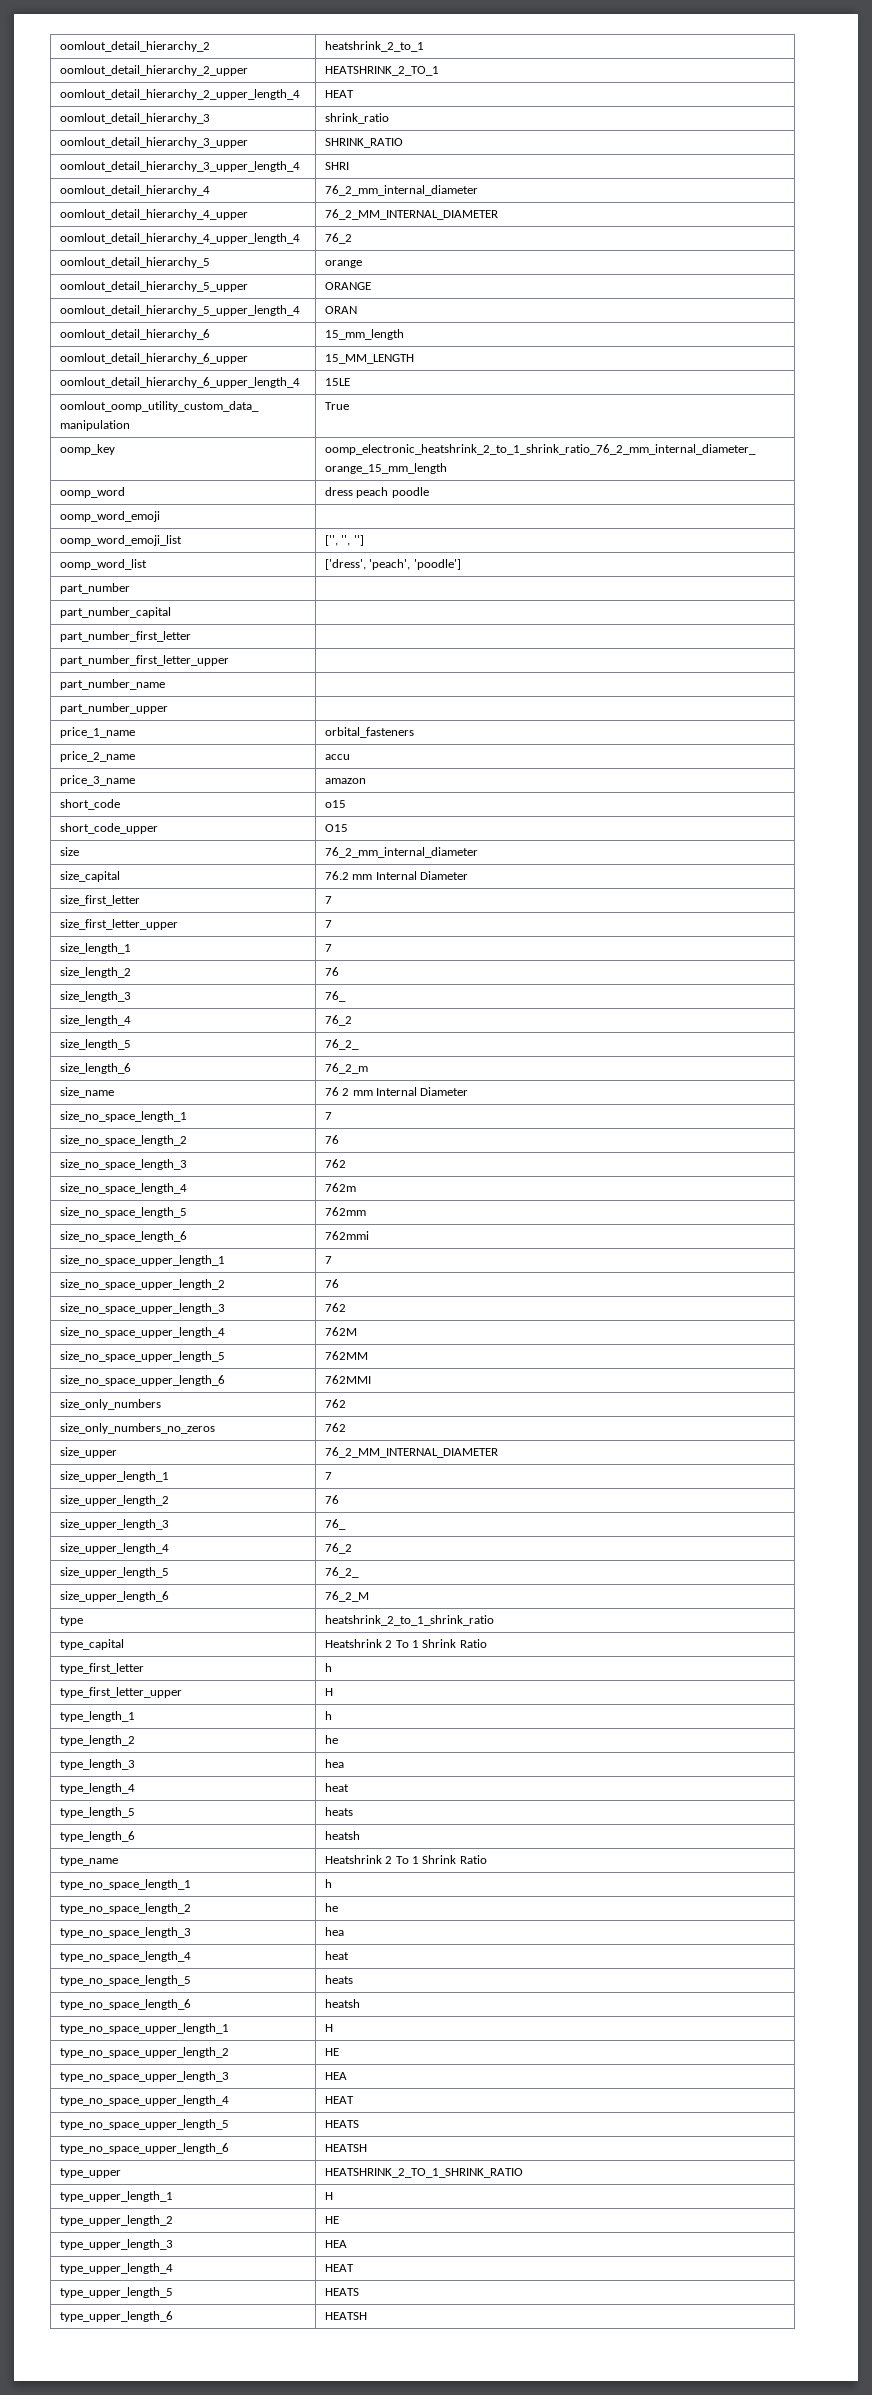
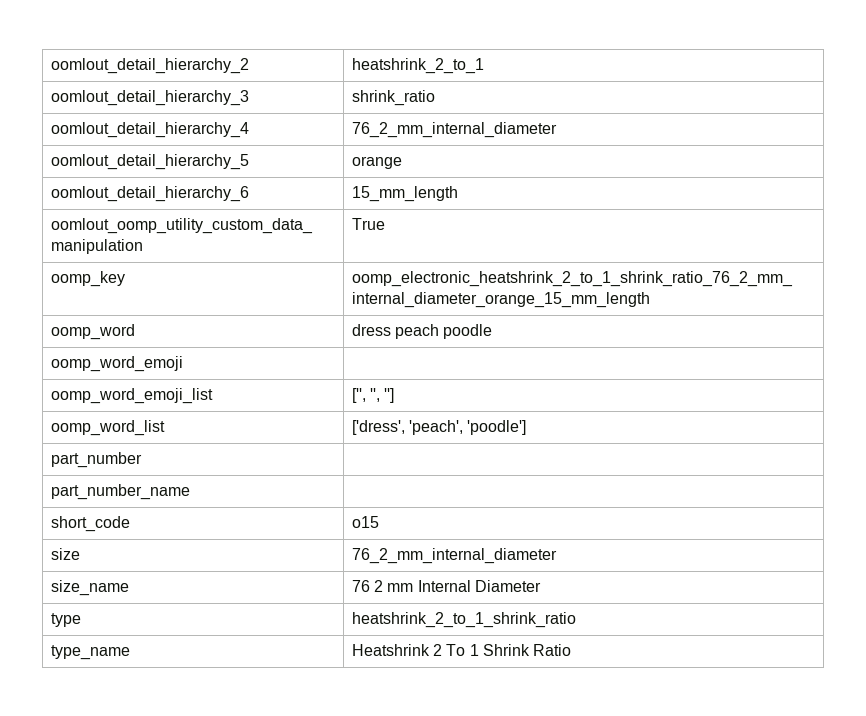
[59,65,248,76] [324,66,439,76] [59,89,300,100] [324,90,354,98] [59,113,210,124] [324,113,389,124] [59,137,248,148] [324,138,403,148] [59,161,300,172] [324,162,349,170] [59,185,210,196] [324,185,478,196] [59,209,248,220] [324,209,498,220] [59,233,300,244] [324,233,352,244] [59,257,210,268] [324,260,362,268] [59,281,248,292] [324,282,371,290] [59,305,300,316] [324,306,357,314] [59,329,210,340] [324,329,404,340] [59,353,248,364] [324,354,414,364] [59,377,300,388] [324,378,350,386] oomlout_detail_hierarchy_2_upper | HEATSHRINK_2_TO_1 // oomlout_detail_hierarchy_2_upper_length_4 | HEAT // oomlout_detail_hierarchy_3 | shrink_ratio // oomlout_detail_hierarchy_3_upper | SHRINK_RATIO // oomlout_detail_hierarchy_3_upper_length_4 | SHRI // oomlout_detail_hierarchy_4 | 76_2_mm_internal_diameter // oomlout_detail_hierarchy_4_upper | 76_2_MM_INTERNAL_DIAMETER // oomlout_detail_hierarchy_4_upper_length_4 | 76_2 // oomlout_detail_hierarchy_5 | orange // oomlout_detail_hierarchy_5_upper | ORANGE // oomlout_detail_hierarchy_5_upper_length_4 | ORAN // oomlout_detail_hierarchy_6 | 15_mm_length // oomlout_detail_hierarchy_6_upper | 15_MM_LENGTH // oomlout_detail_hierarchy_6_upper_length_4 | 15LE -> [50,90,249,106] [351,90,435,106] [50,122,249,138] [351,122,557,138] [50,154,249,170] [351,156,402,169] [50,186,249,202] [351,186,458,202] oomlout_detail_hierarchy_3 | shrink_ratio // oomlout_detail_hierarchy_4 | 76_2_mm_internal_diameter // oomlout_detail_hierarchy_5 | orange // oomlout_detail_hierarchy_6 | 15_mm_length
[59,607,171,618] [59,631,191,642] [59,655,229,666] [59,679,165,690] [59,703,168,714] [59,727,135,738] [324,727,414,738] [59,751,135,762] [324,754,350,760] [59,775,135,786] [324,778,366,784] part_number_capital | // part_number_first_letter | // part_number_first_letter_upper | // part_number_name | // part_number_upper | // price_1_name | orbital_fasteners // price_2_name | accu // price_3_name | amazon -> [50,484,190,500] part_number_name |
[59,823,158,834] [324,824,348,832] // short_code_upper | O15 -> (379, 522) none
[59,871,120,882] [324,871,469,880] [59,895,140,906] [324,896,332,904] [59,919,178,930] [324,920,332,928] [59,943,131,954] [324,944,332,952] [59,967,131,978] [324,967,339,976] [59,991,131,1002] [324,991,346,1002] [59,1015,131,1026] [324,1015,352,1026] [59,1039,131,1050] [324,1039,359,1050] [59,1063,131,1074] [324,1063,368,1074] // size_capital | 76.2 mm Internal Diameter // size_first_letter | 7 // size_first_letter_upper | 7 // size_length_1 | 7 // size_length_2 | 76 // size_length_3 | 76_ // size_length_4 | 76_2 // size_length_5 | 76_2_ // size_length_6 | 76_2_m -> (557, 556) none
[59,1111,187,1122] [324,1112,332,1120] [59,1135,187,1146] [324,1135,339,1144] [59,1159,187,1170] [324,1159,346,1168] [59,1183,187,1194] [324,1183,356,1192] [59,1207,187,1218] [324,1207,366,1216] [59,1231,187,1242] [324,1231,369,1240] [59,1255,225,1266] [324,1256,332,1264] [59,1279,225,1290] [324,1279,339,1288] [59,1303,225,1314] [324,1303,346,1312] [59,1327,225,1338] [324,1327,357,1336] [59,1351,225,1362] [324,1351,368,1360] [59,1375,225,1386] [324,1375,371,1384] [59,1399,161,1410] [324,1399,346,1408] [59,1423,215,1434] [324,1423,346,1432] [59,1447,117,1458] [324,1447,498,1458] [59,1471,169,1482] [324,1472,332,1480] [59,1495,169,1506] [324,1495,339,1504] [59,1519,169,1530] [324,1519,346,1530] [59,1543,169,1554] [324,1543,352,1554] [59,1567,169,1578] [324,1567,359,1578] [59,1591,169,1602] [324,1591,369,1602] [59,1616,83,1626] [324,1615,494,1626] [59,1639,124,1650] [324,1639,487,1648] [59,1663,144,1674] [324,1663,332,1672] [59,1687,182,1698] [324,1688,333,1696] [59,1711,135,1722] [324,1711,332,1720] [59,1735,135,1746] [324,1735,338,1744] [59,1759,135,1770] [324,1759,344,1768] [59,1783,135,1794] [324,1783,349,1792] [59,1807,135,1818] [324,1807,353,1816] [59,1831,135,1842] [324,1831,360,1840] size_no_space_length_1 | 7 // size_no_space_length_2 | 76 // size_no_space_length_3 | 762 // size_no_space_length_4 | 762m // size_no_space_length_5 | 762mm // size_no_space_length_6 | 762mmi // size_no_space_upper_length_1 | 7 // size_no_space_upper_length_2 | 76 // size_no_space_upper_length_3 | 762 // size_no_space_upper_length_4 | 762M // size_no_space_upper_length_5 | 762MM // size_no_space_upper_length_6 | 762MMI // size_only_numbers | 762 // size_only_numbers_no_zeros | 762 // size_upper | 76_2_MM_INTERNAL_DIAMETER // size_upper_length_1 | 7 // size_upper_length_2 | 76 // size_upper_length_3 | 76_ // size_upper_length_4 | 76_2 // size_upper_length_5 | 76_2_ // size_upper_length_6 | 76_2_M // type | heatshrink_2_to_1_shrink_ratio // type_capital | Heatshrink 2 To 1 Shrink Ratio // type_first_letter | h // type_first_letter_upper | H // type_length_1 | h // type_length_2 | he // type_length_3 | hea // type_length_4 | heat // type_length_5 | heats // type_length_6 | heatsh -> [50,613,81,627] [351,612,576,628] type | heatshrink_2_to_1_shrink_ratio
[59,1879,191,1890] [324,1879,332,1888] [59,1903,191,1914] [324,1903,338,1912] [59,1927,191,1938] [324,1927,344,1936] [59,1951,191,1962] [324,1951,349,1960] [59,1975,191,1986] [324,1975,353,1984] [59,1999,191,2010] [324,1999,360,2008] [59,2023,229,2034] [324,2024,333,2032] [59,2047,229,2058] [324,2048,339,2056] [59,2071,229,2082] [324,2072,347,2080] [59,2095,229,2106] [324,2096,354,2104] [59,2119,229,2130] [324,2120,359,2128] [59,2143,229,2154] [324,2144,367,2152] [59,2168,121,2178] [324,2168,523,2178] [59,2191,173,2202] [324,2192,333,2200] [59,2215,173,2226] [324,2216,339,2224] [59,2239,173,2250] [324,2240,347,2248] [59,2263,173,2274] [324,2264,354,2272] [59,2287,173,2298] [324,2288,359,2296] [59,2311,173,2322] [324,2312,367,2320] // type_no_space_length_1 | h // type_no_space_length_2 | he // type_no_space_length_3 | hea // type_no_space_length_4 | heat // type_no_space_length_5 | heats // type_no_space_length_6 | heatsh // type_no_space_upper_length_1 | H // type_no_space_upper_length_2 | HE // type_no_space_upper_length_3 | HEA // type_no_space_upper_length_4 | HEAT // type_no_space_upper_length_5 | HEATS // type_no_space_upper_length_6 | HEATSH // type_upper | HEATSHRINK_2_TO_1_SHRINK_RATIO // type_upper_length_1 | H // type_upper_length_2 | HE // type_upper_length_3 | HEA // type_upper_length_4 | HEAT // type_upper_length_5 | HEATS // type_upper_length_6 | HEATSH -> (572, 650) none

